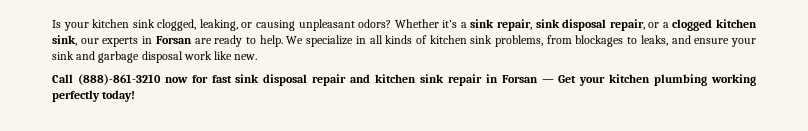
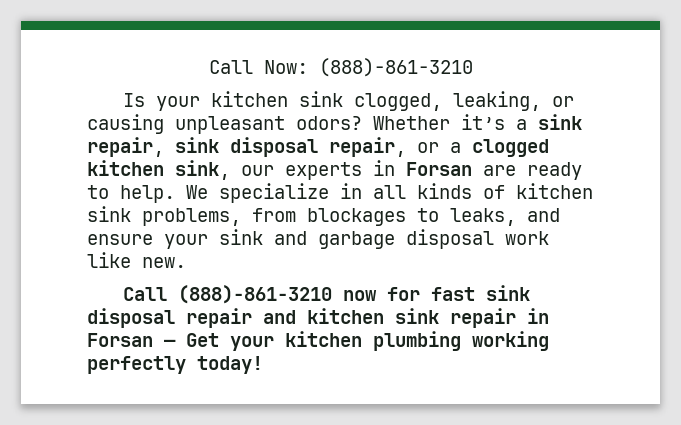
(52, 24) none -> [208,58,473,77] Call Now: (888)-861-3210 //

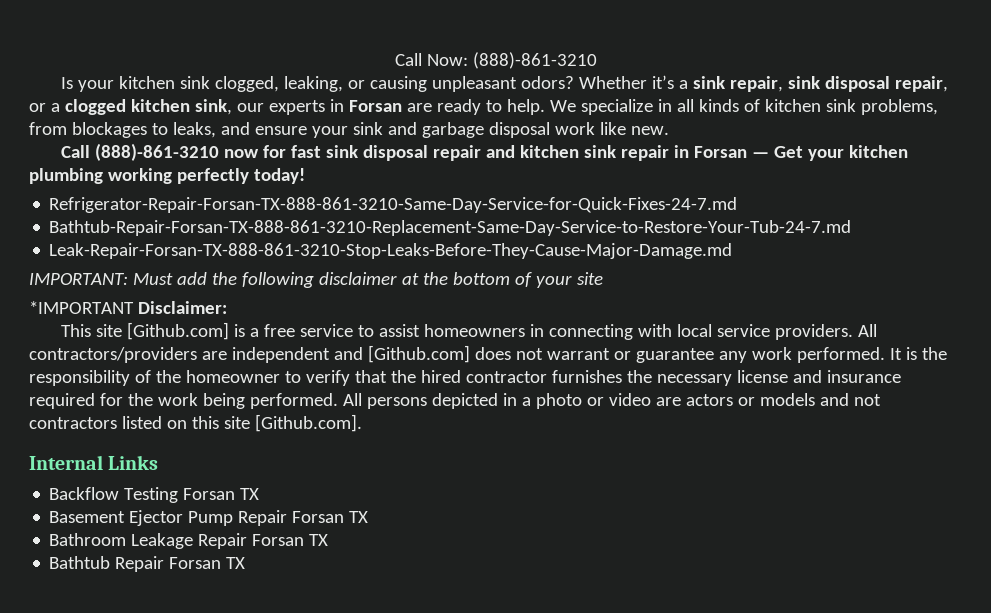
(263, 365) none -> [49,197,738,213] [49,220,852,236] [49,243,733,259] [29,272,603,288] [29,301,227,314] [60,322,877,340] [29,345,947,363] [29,370,901,386] [29,393,881,409] [29,414,362,432] [29,455,159,470] [49,487,260,503] [49,510,369,526] [49,533,329,549] [49,556,246,572] // Refrigerator-Repair-Forsan-TX-888-861-3210-Same-Day-Service-for-Quick-Fixes-24-7.md // Bathtub-Repair-Forsan-TX-888-861-3210-Replacement-Same-Day-Service-to-Restore-Your-Tub-24-7.md // Leak-Repair-Forsan-TX-888-861-3210-Stop-Leaks-Before-They-Cause-Major-Damage.md // IMPORTANT: Must add the following disclaimer at the bottom of your site // *IMPORTANT Disclaimer: // This site [Github.com] is a free service to assist homeowners in connecting with local service providers. All contractors/providers are independent and [Github.com] does not warrant or guarantee any work performed. It is the responsibility of the homeowner to verify that the hired contractor furnishes the necessary license and insurance required for the work being performed. All persons depicted in a photo or video are actors or models and not contractors listed on this site [Github.com]. // Internal Links // Backflow Testing Forsan TX // Basement Ejector Pump Repair Forsan TX // Bathroom Leakage Repair Forsan TX // Bathtub Repair Forsan TX

